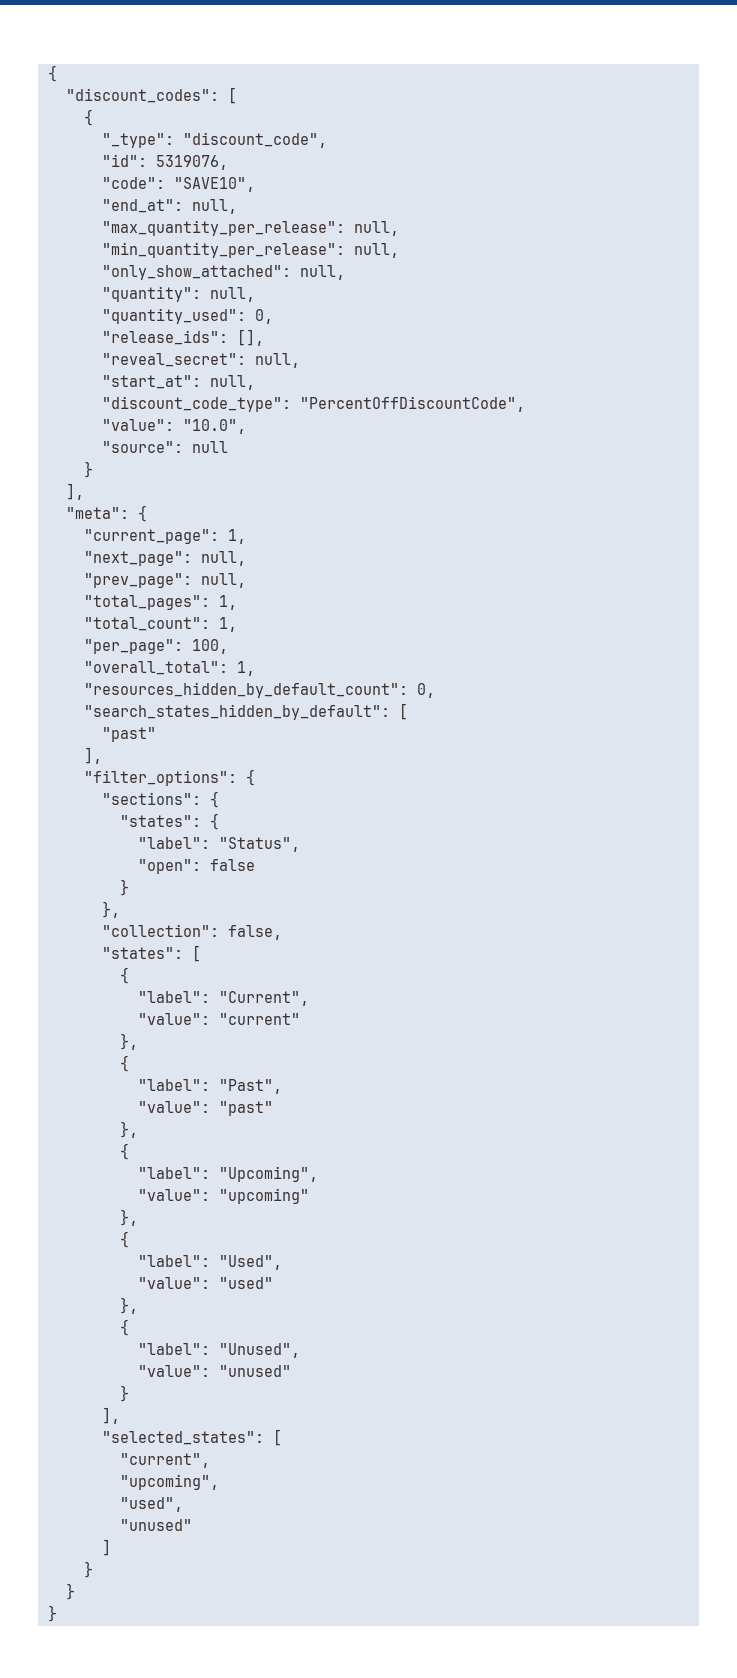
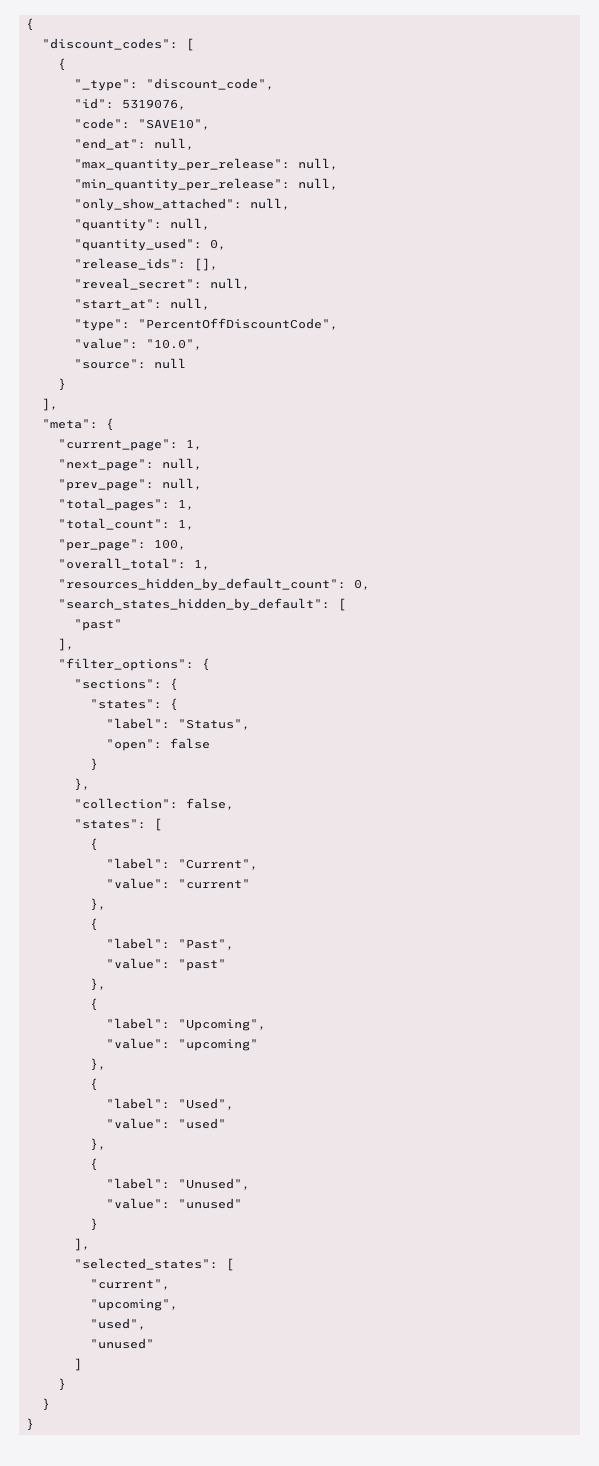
[101,396,291,412] "discount_code_type": -> [74,319,131,331] "type":

